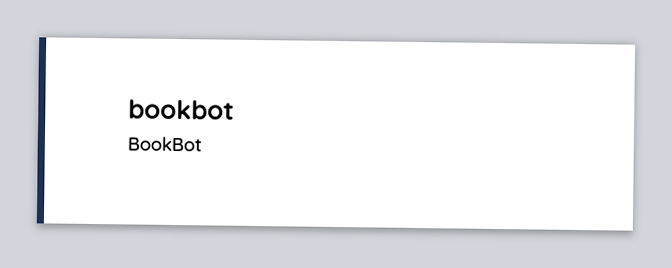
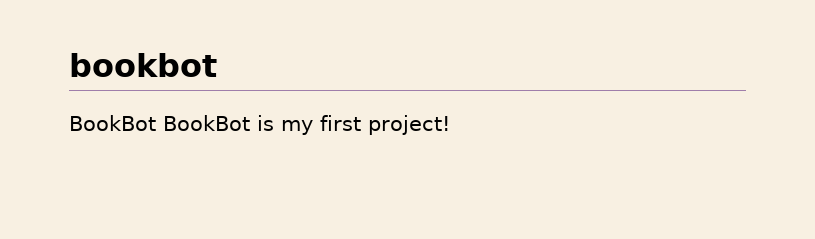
(202, 144) none -> [163,115,450,135] BookBot is my first project!

